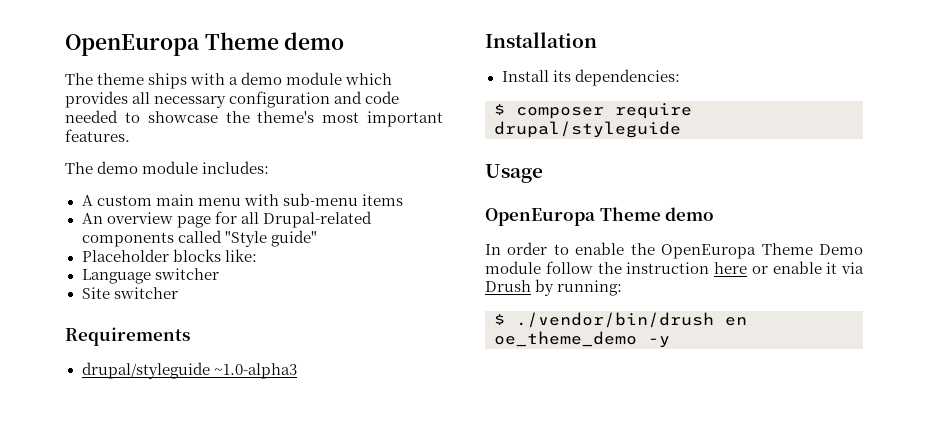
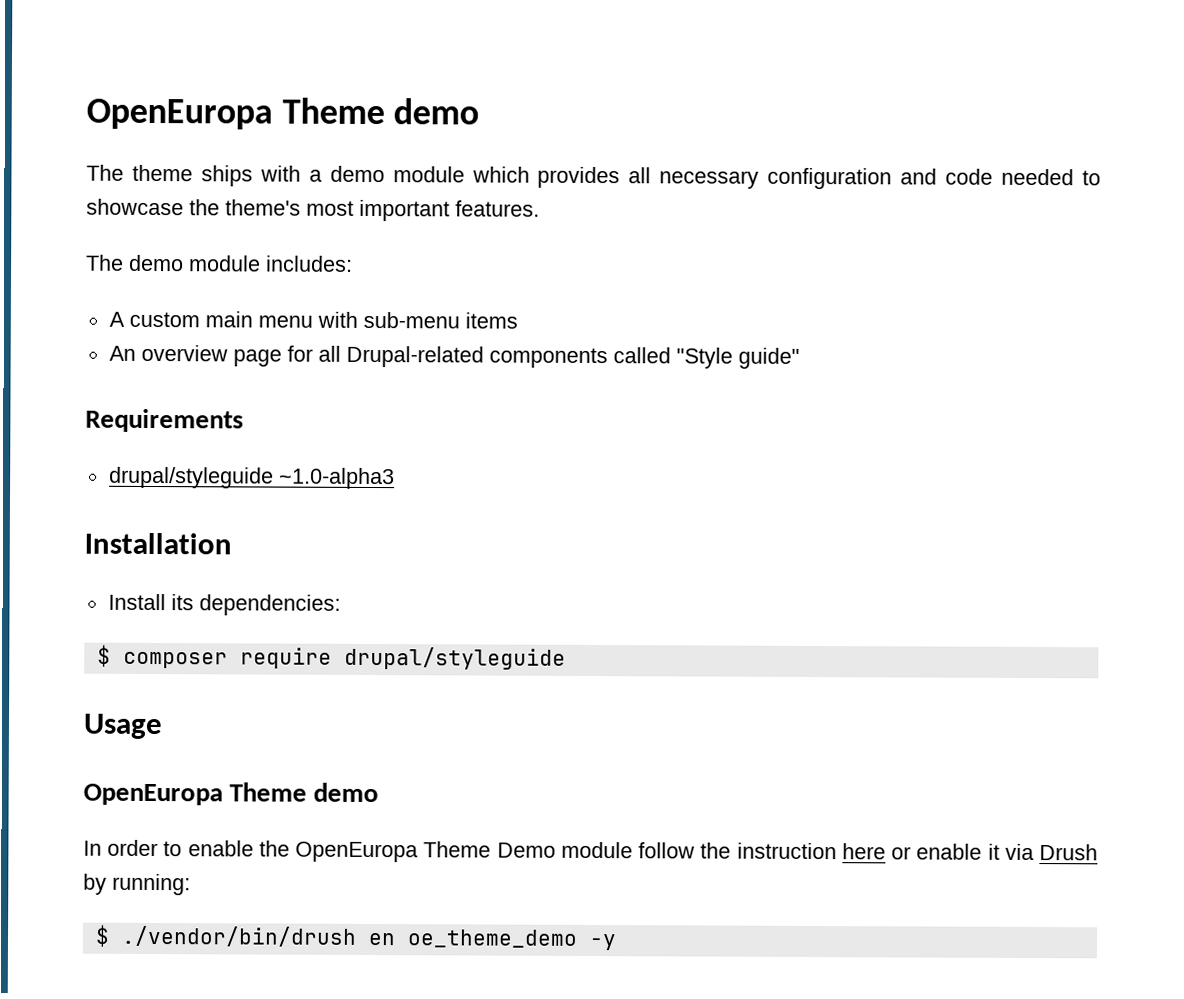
[81,249,257,262] [81,268,219,284] [81,287,178,299] // Placeholder blocks like: // Language switcher // Site switcher -> (800, 358) none

